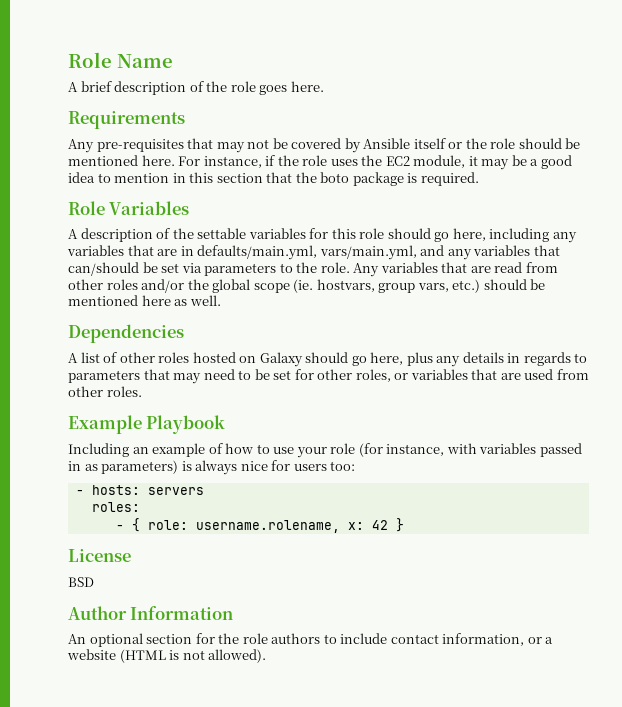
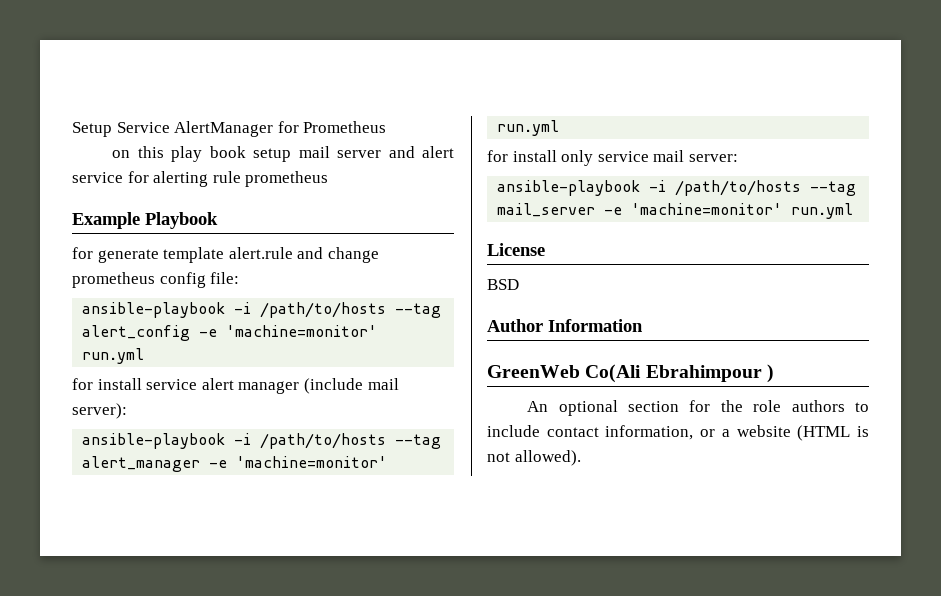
[68,52,173,68] [68,81,324,95] [68,111,185,129] [68,138,581,153] [68,155,572,170] [68,172,479,186] [68,201,190,215] [68,228,577,243] [67,245,560,260] [68,262,558,277] [68,279,546,293] [68,295,221,306] [68,324,184,343] [68,352,588,367] [68,369,589,384] [68,386,142,397] [68,415,226,434] [68,443,582,458] [68,460,356,475] [75,485,204,495] [91,502,140,512] [115,518,404,533] Role Name // A brief description of the role goes here. // Requirements // Any pre-requisites that may not be covered by Ansible itself or the role should be mentioned here. For instance, if the role uses the EC2 module, it may be a good idea to mention in this section that the boto package is required. // Role Variables // A description of the settable variables for this role should go here, including any variables that are in defaults/main.yml, vars/main.yml, and any variables that can/should be set via parameters to the role. Any variables that are read from other roles and/or the global scope (ie. hostvars, group vars, etc.) should be mentioned here as well. // Dependencies // A list of other roles hosted on Galaxy should go here, plus any details in regards to parameters that may need to be set for other roles, or variables that are used from other roles. // Example Playbook // Including an example of how to use your role (for instance, with variables passed in as parameters) is always nice for users too: // - hosts: servers // roles: // - { role: username.rolename, x: 42 } -> [72,121,387,137] [112,146,454,162] [72,171,329,187] [72,212,218,229] [72,247,379,263] [72,272,240,288] [82,302,442,318] [82,325,378,341] [82,348,145,364] [72,378,399,394] [72,403,127,419] [82,433,442,449] [82,456,388,472] [497,120,560,136] [487,150,738,166] [497,180,857,196] [497,203,854,219] Setup Service AlertManager for Prometheus // on this play book setup mail server and alert service for alerting rule prometheus // Example Playbook // for generate template alert.rule and change prometheus config file: // ansible-playbook -i /path/to/hosts --tag alert_config -e 'machine=monitor' run.yml // for install service alert manager (include mail server): // ansible-playbook -i /path/to/hosts --tag alert_manager -e 'machine=monitor' run.yml // for install only service mail server: // ansible-playbook -i /path/to/hosts --tag mail_server -e 'machine=monitor' run.yml
(234, 613) none -> [487,364,774,383] // GreenWeb Co(Ali Ebrahimpour )

